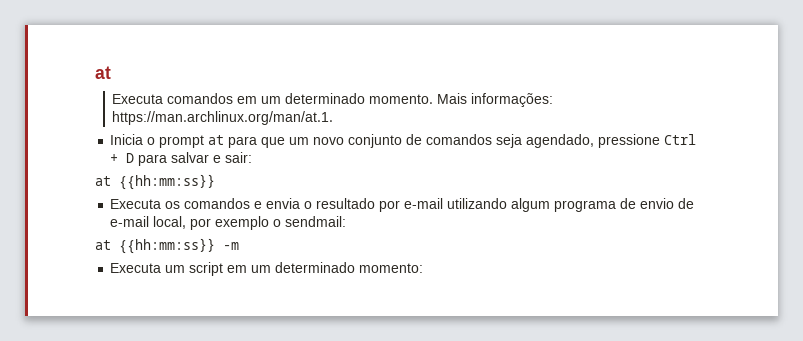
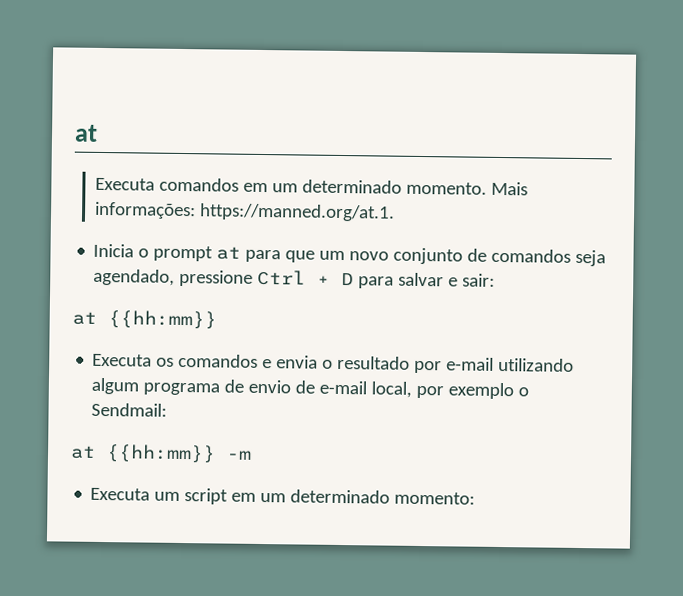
[112,111,334,125] https://man.archlinux.org/man/at.1. -> [198,203,395,222] https://manned.org/at.1.
[119,174,215,190] {{hh:mm:ss}} -> [108,310,217,330] {{hh:mm}}
[285,216,347,227] [95,238,215,254] sendmail: // at {{hh:mm:ss}} -> [91,402,168,417] [70,444,216,464] Sendmail: // at {{hh:mm}}

